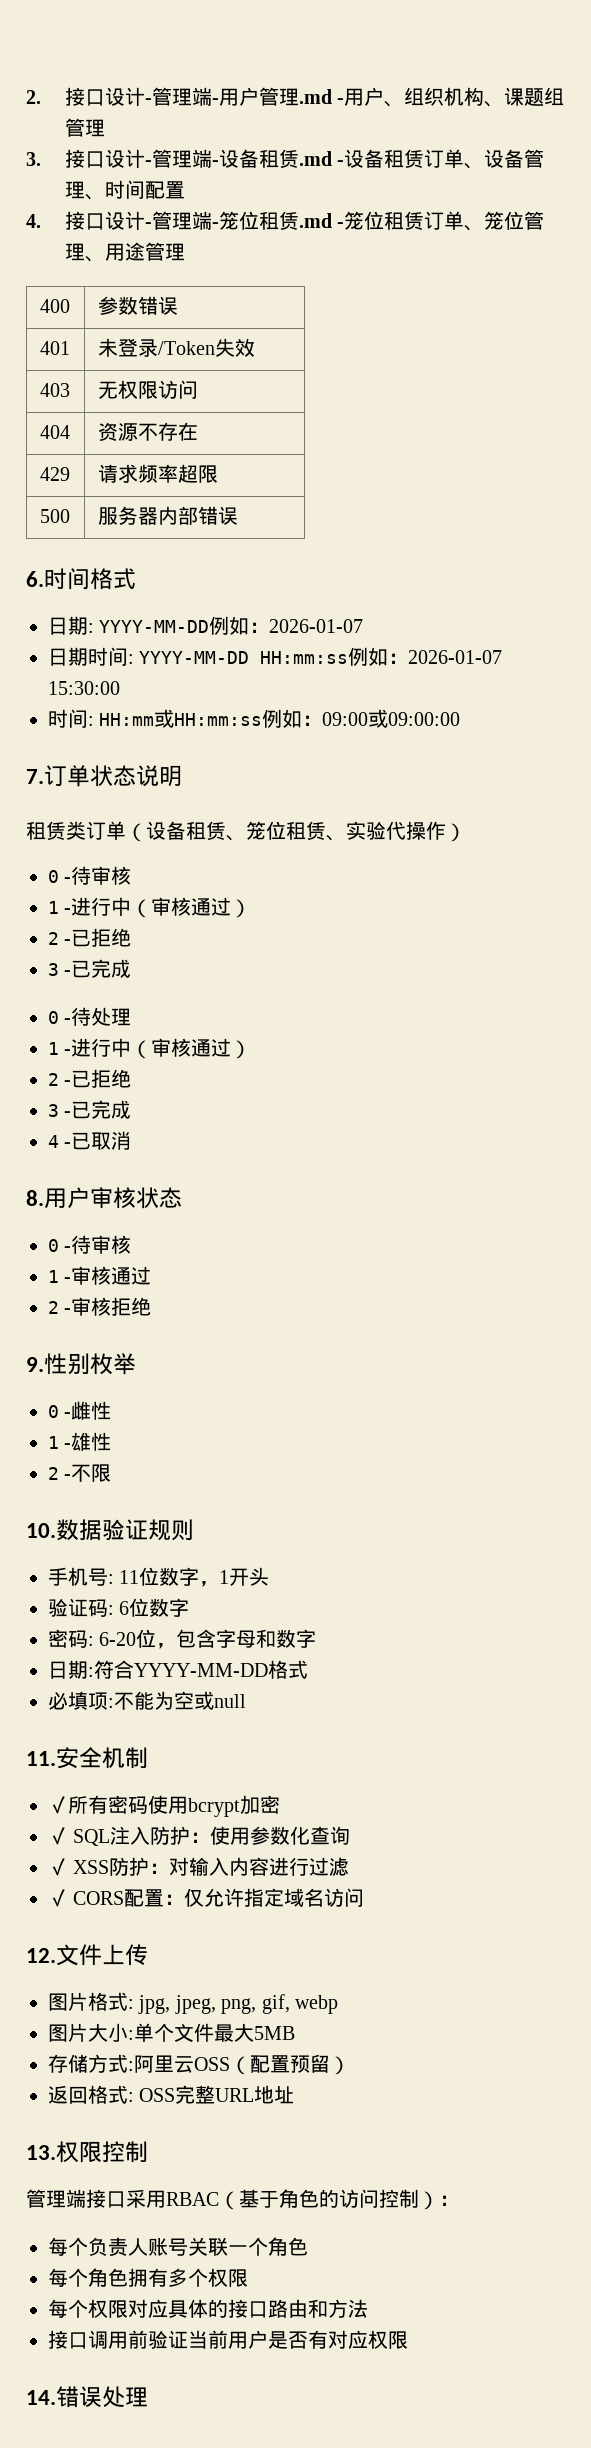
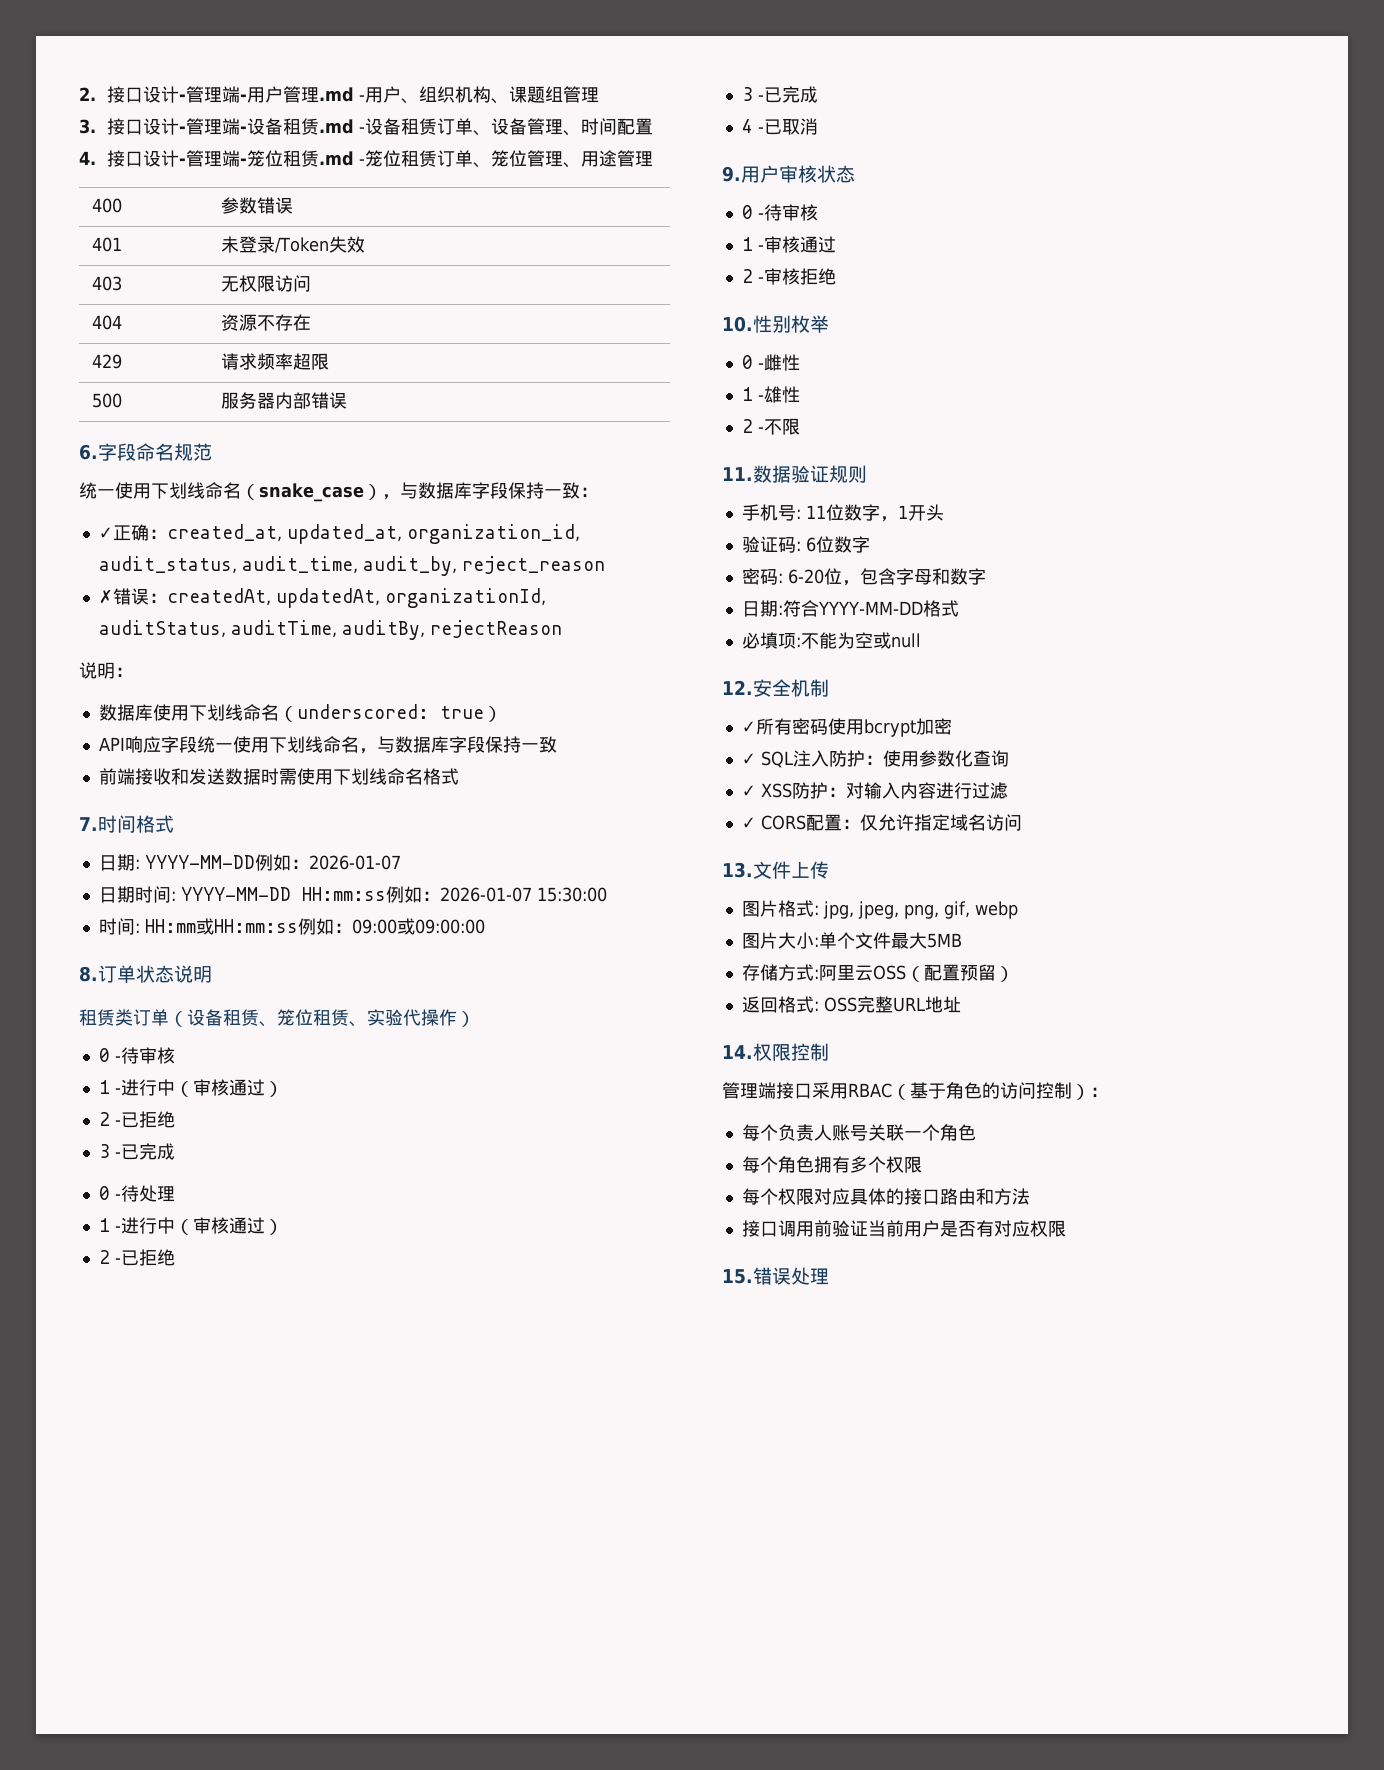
(44, 579) none -> [98,443,212,461] [79,482,598,502] [98,524,580,544] [98,556,605,576] [98,588,546,608] [98,620,562,640] [79,662,133,679] [98,704,502,722] [98,736,557,754] [98,768,459,785] [79,817,98,831] 字段命名规范 // 统一使用下划线命名（snake_case），与数据库字段保持一致： // ✓正确：created_at, updated_at, organization_id, audit_status, audit_time, audit_by, reject_reason // ✗错误：createdAt, updatedAt, organizationId, auditStatus, auditTime, auditBy, rejectReason // 说明： // 数据库使用下划线命名（underscored: true） // API响应字段统一使用下划线命名，与数据库字段保持一致 // 前端接收和发送数据时需使用下划线命名格式 // 7.
[26,769,44,784] 7. -> [79,966,98,982] 8.
[26,1190,44,1206] 8. -> [722,166,741,182] 9.
[26,1357,44,1372] 9. -> [722,316,753,332] 10.
[26,1523,56,1538] 10. -> [722,467,753,481] 11.
[26,1751,56,1766] 11. -> [722,680,753,695] 12.
[26,1948,56,1963] 12. -> [722,862,753,878] 13.
[26,2145,56,2160] 13. -> [722,1045,753,1059] 14.
[26,2390,56,2405] 14. -> [722,1269,753,1284] 15.

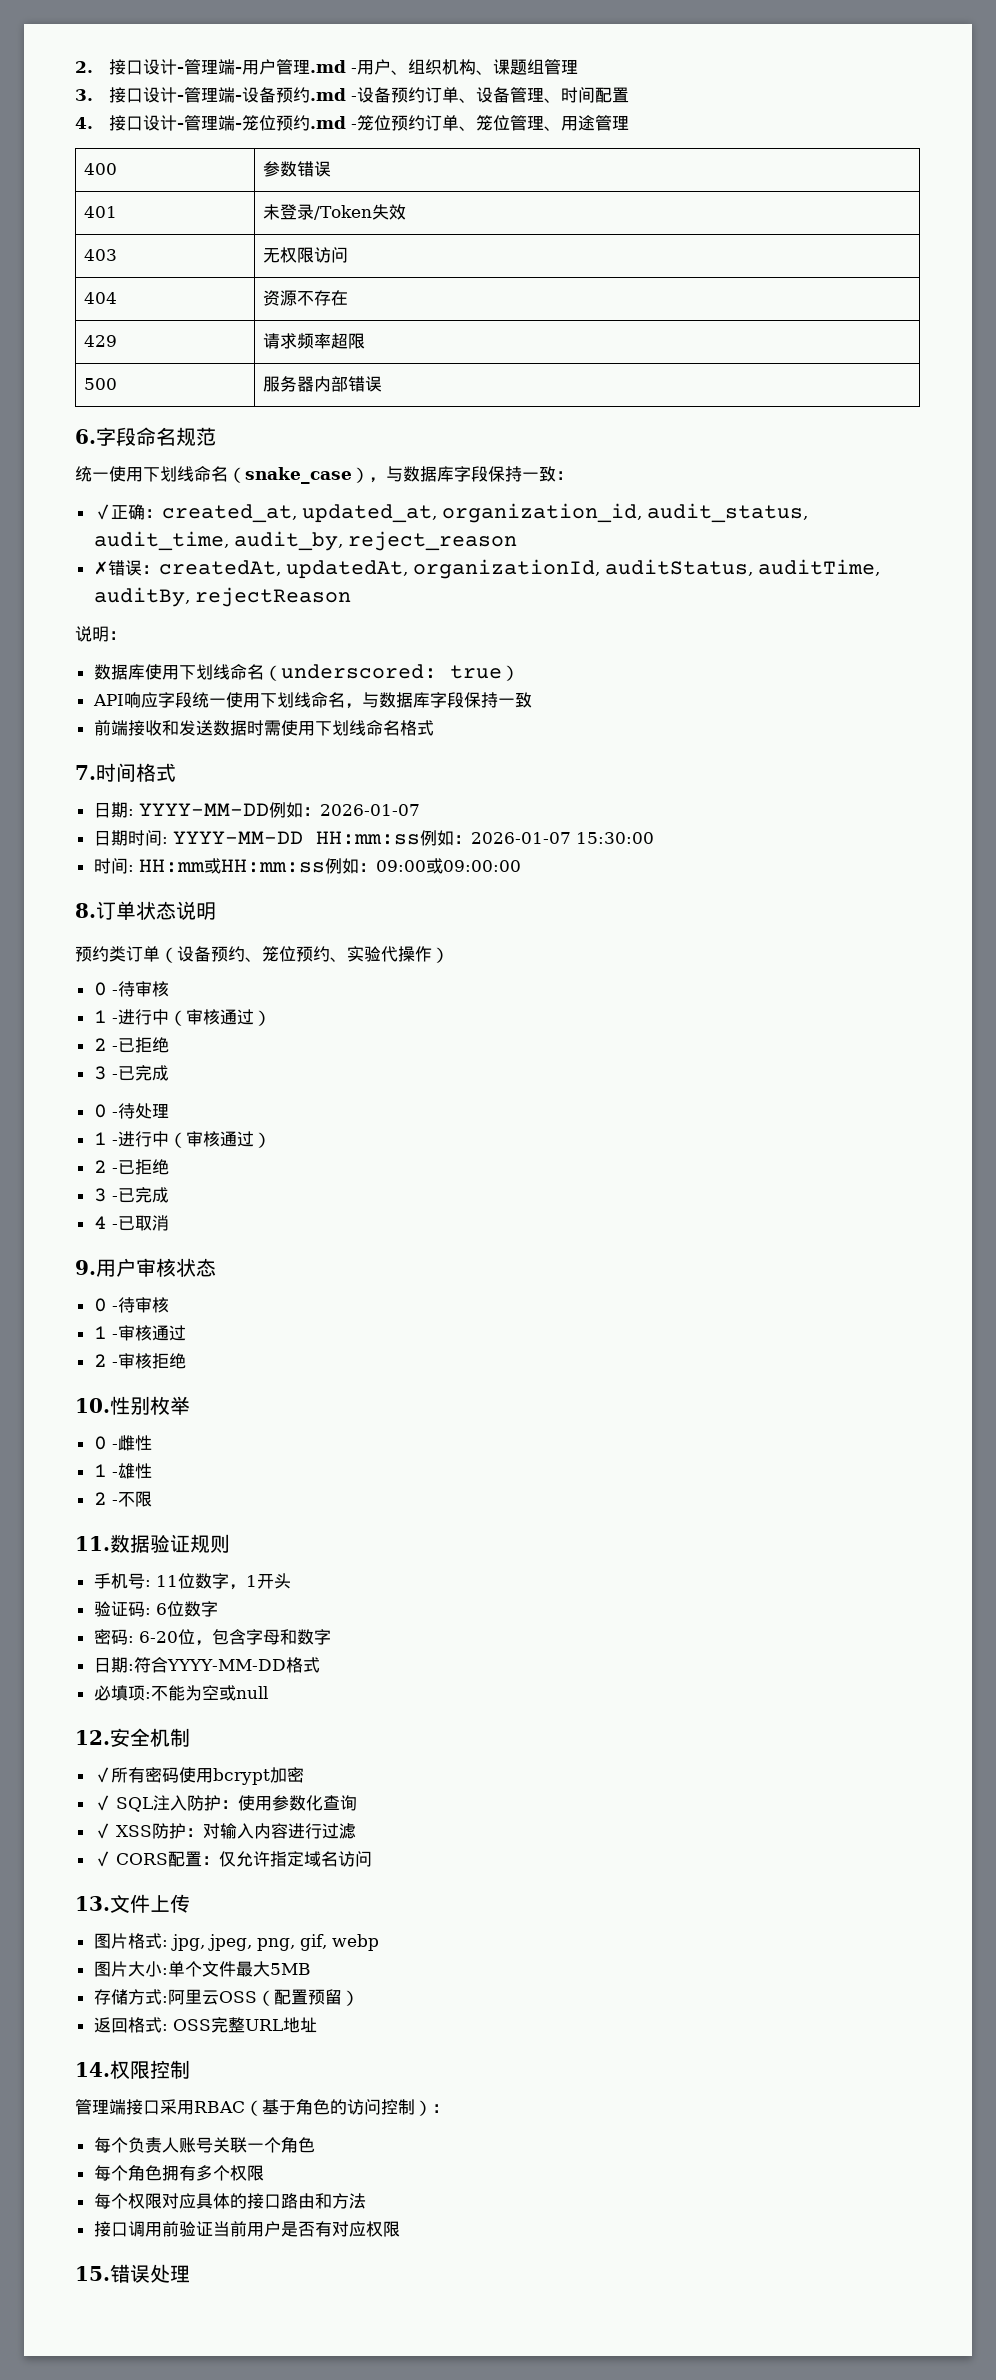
[282,118,319,135] 租赁 -> [275,87,310,103] 预约
[400,118,437,135] 租赁 -> [390,87,425,103] 预约
[282,150,319,167] 租赁 -> [275,115,310,131] 预约
[400,150,437,167] 租赁 -> [390,115,425,131] 预约
[79,1009,115,1026] 租赁 -> [75,946,109,962] 预约
[223,1009,349,1027] 租赁、笼位租赁 -> [211,946,330,962] 预约、笼位预约

